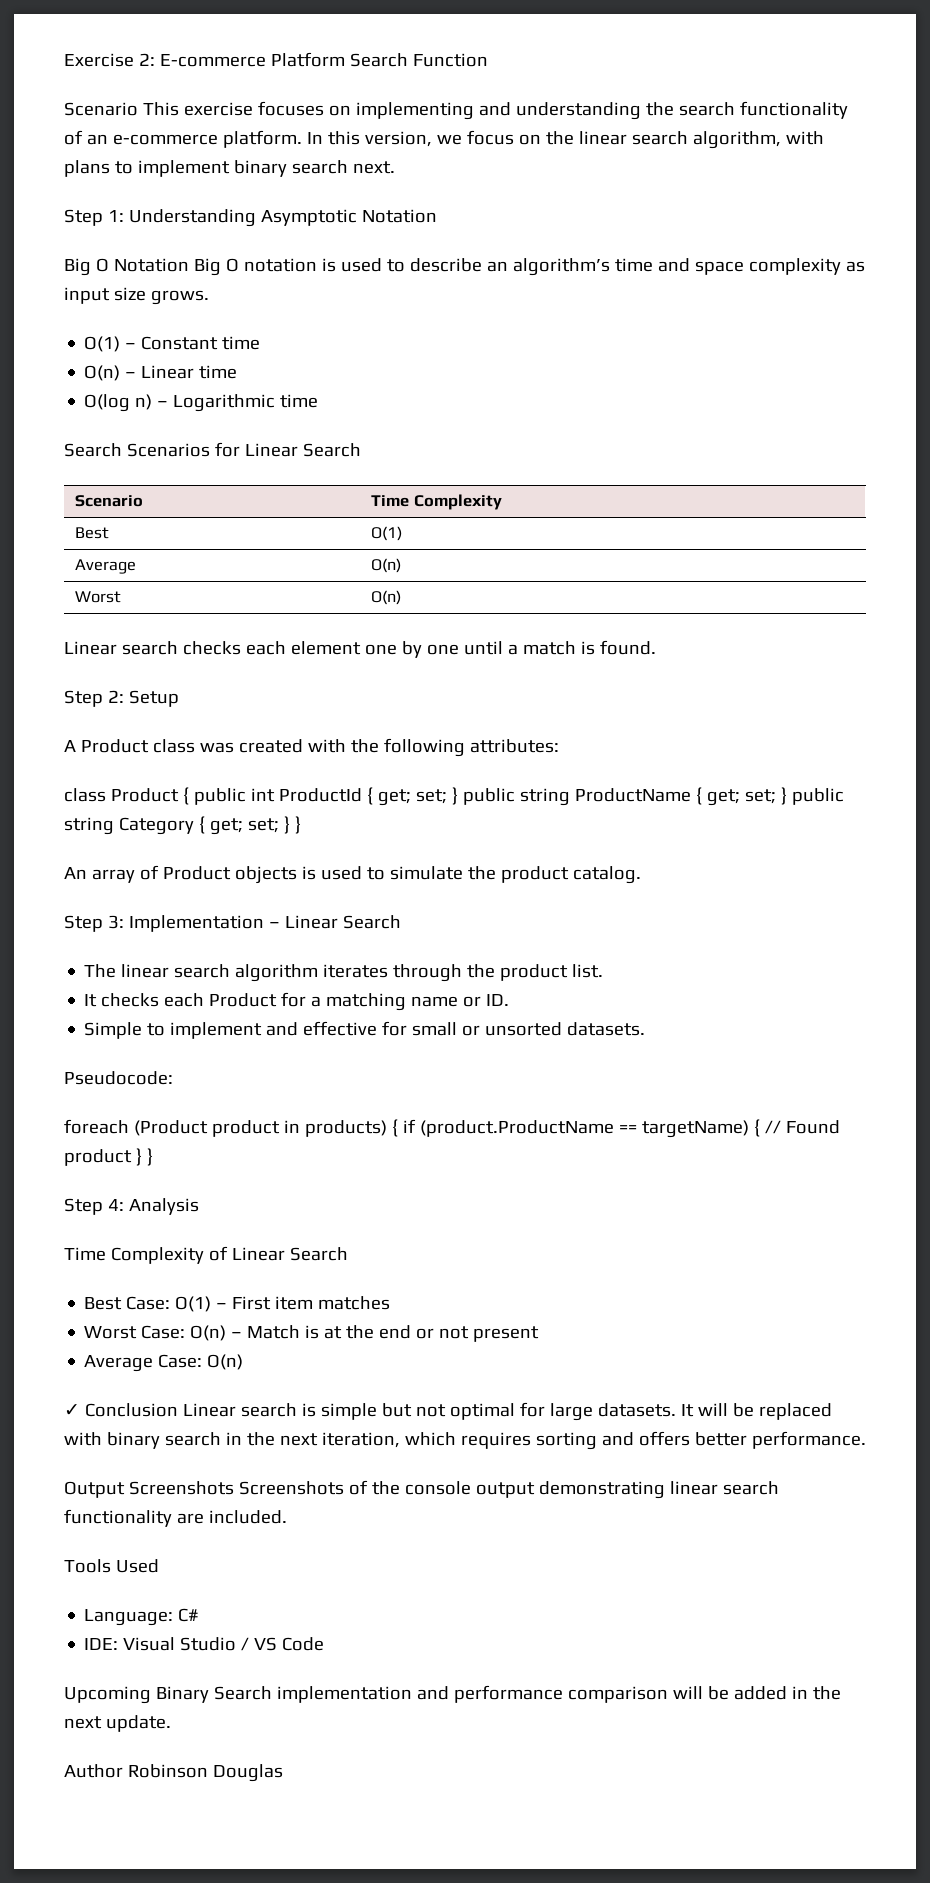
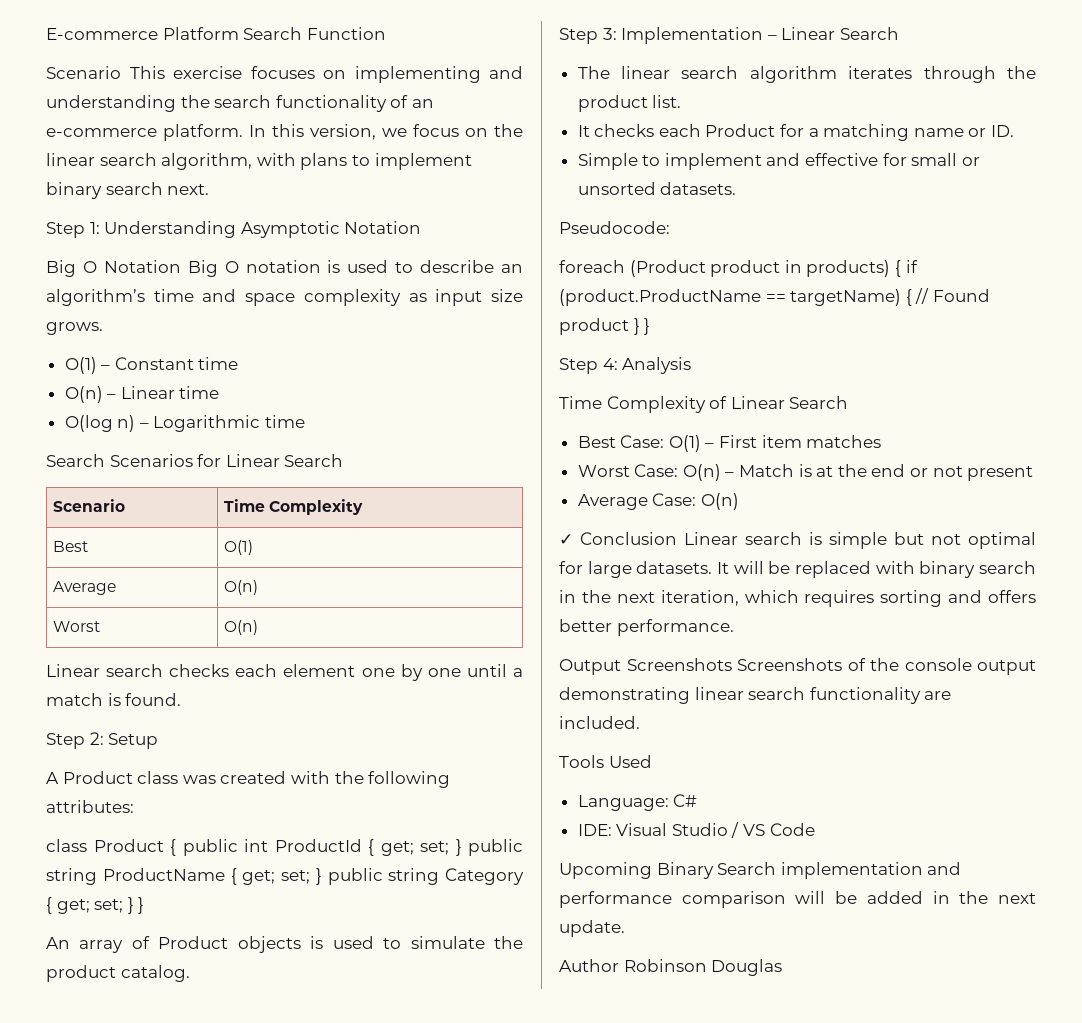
[64,53,155,67] Exercise 2: -> (46, 34) none

